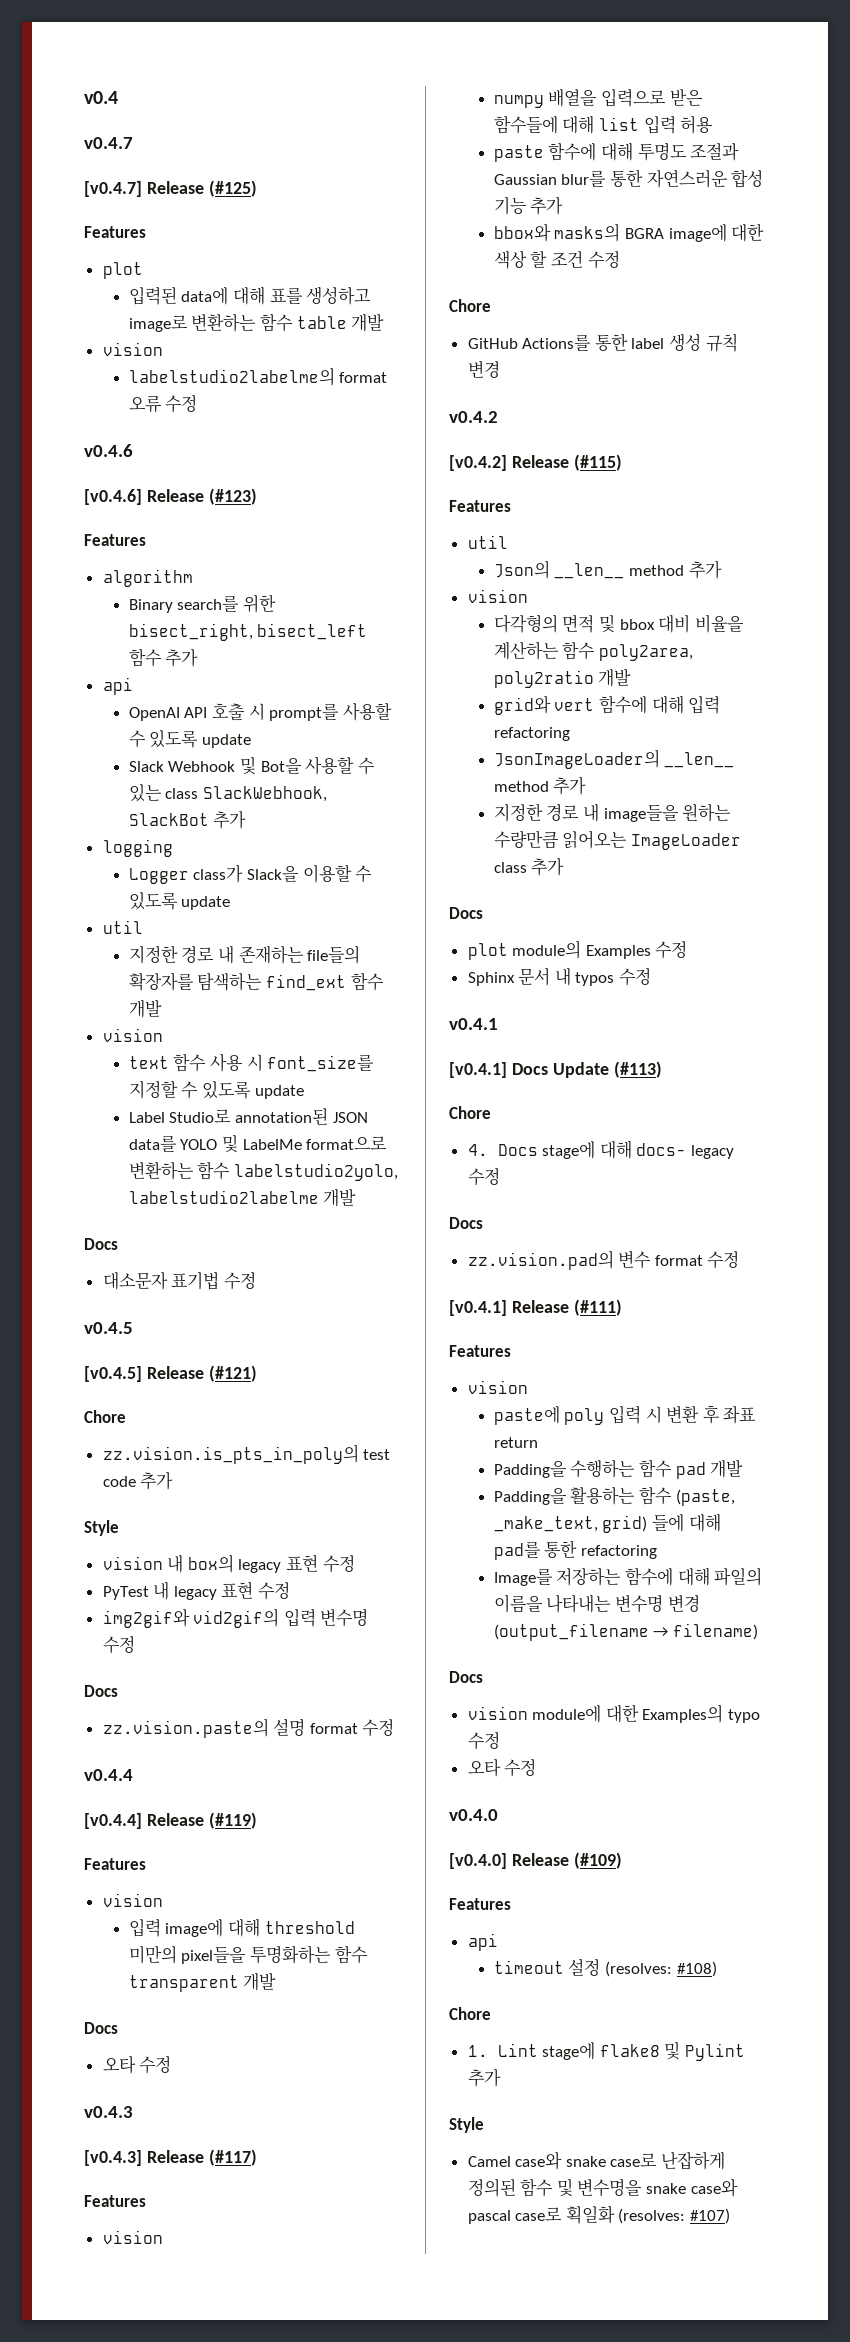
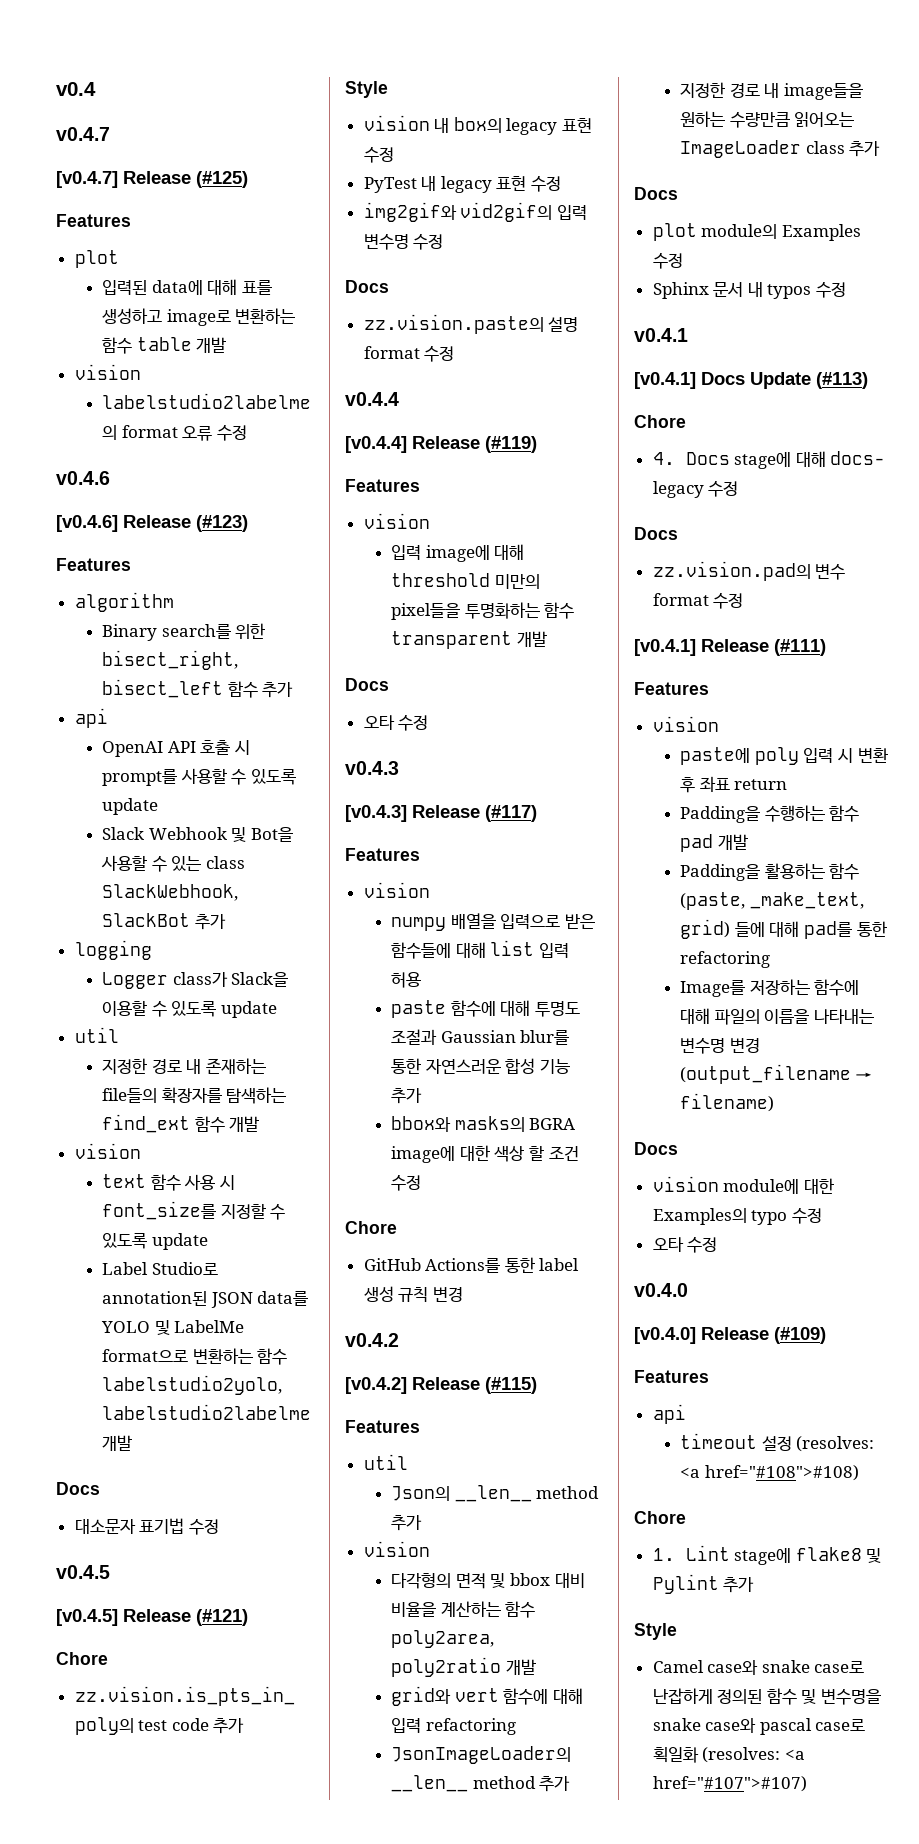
[676,1961,717,1977] #108) -> [680,1465,859,1481] <a href="#108">#108)
[690,2208,731,2224] #107) -> [784,1749,805,1760] [652,1776,807,1792] <a href="#107">#107)

